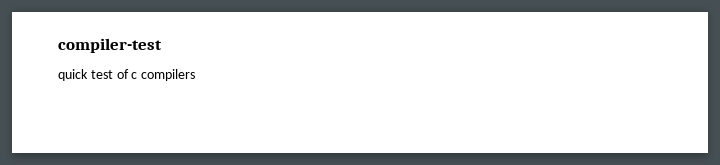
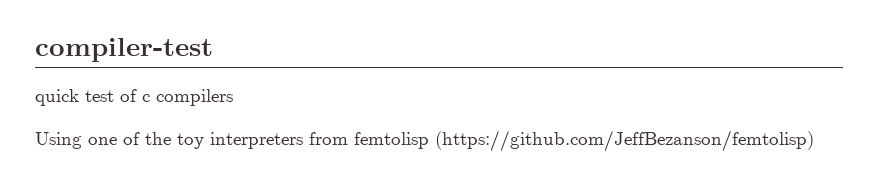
(196, 75) none -> [35,130,814,152] // Using one of the toy interpreters from femtolisp (https://github.com/JeffBezanson/femtolisp)

